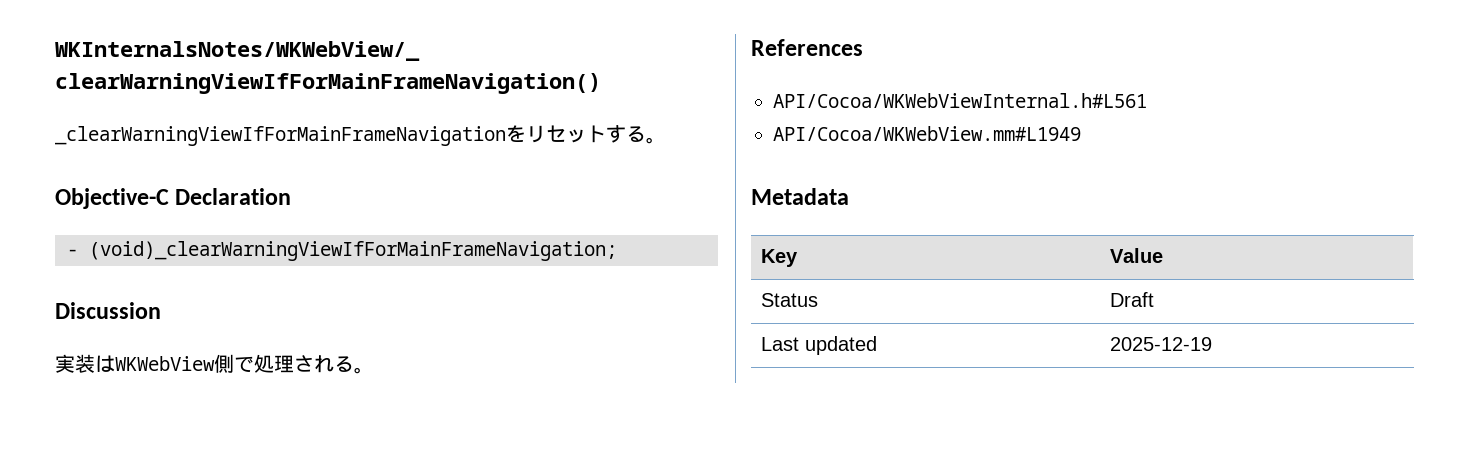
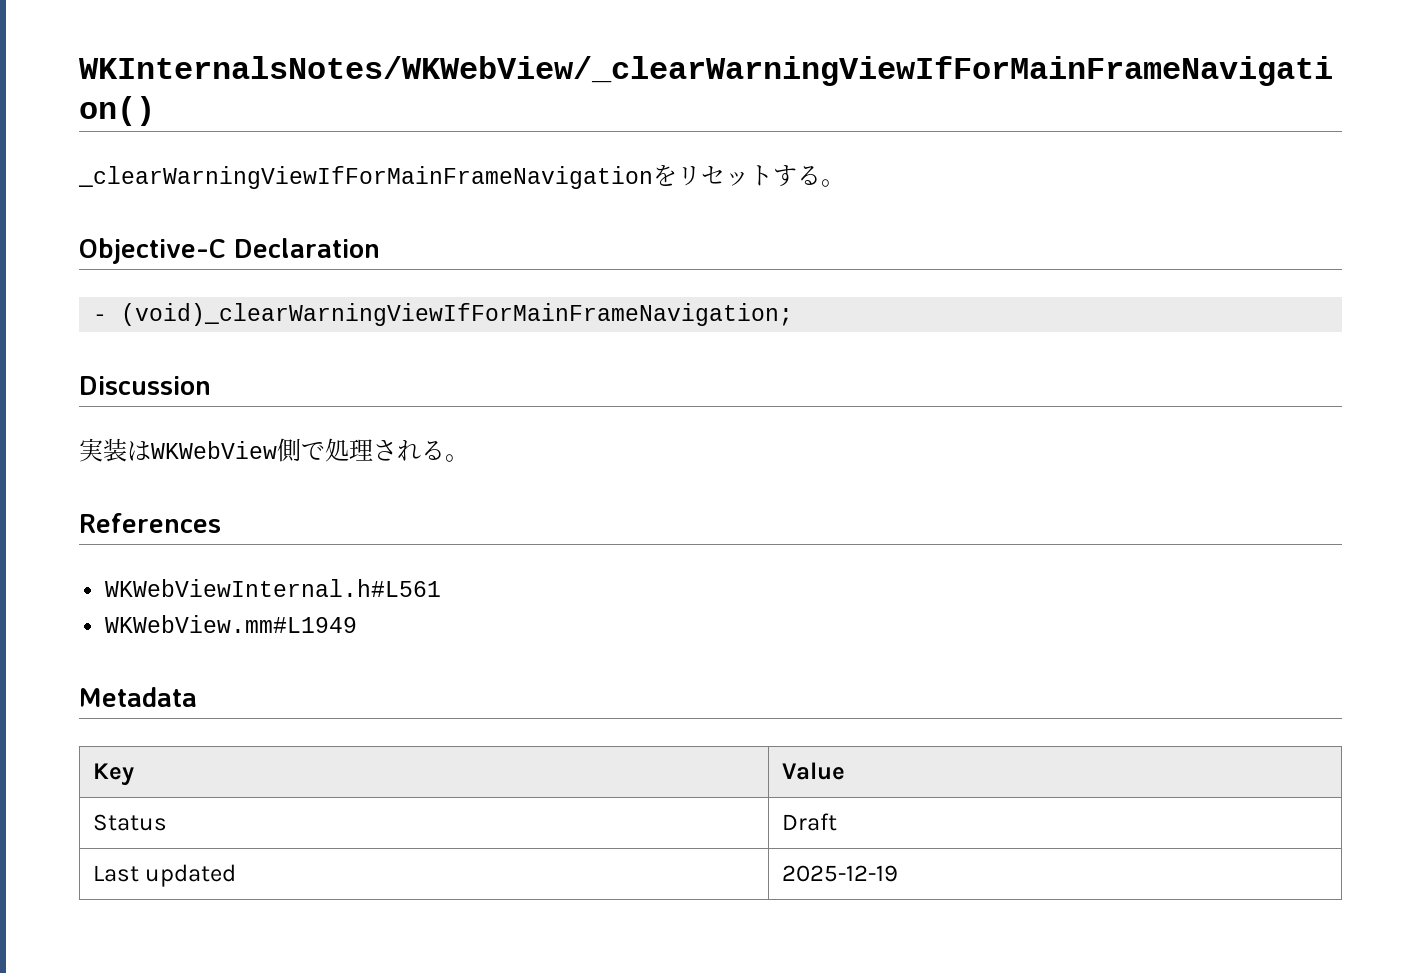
[773,93,1147,108] [773,126,1081,141] API/Cocoa/WKWebViewInternal.h#L561 // API/Cocoa/WKWebView.mm#L1949 -> [105,579,442,597] [105,615,358,633] WKWebViewInternal.h#L561 // WKWebView.mm#L1949

